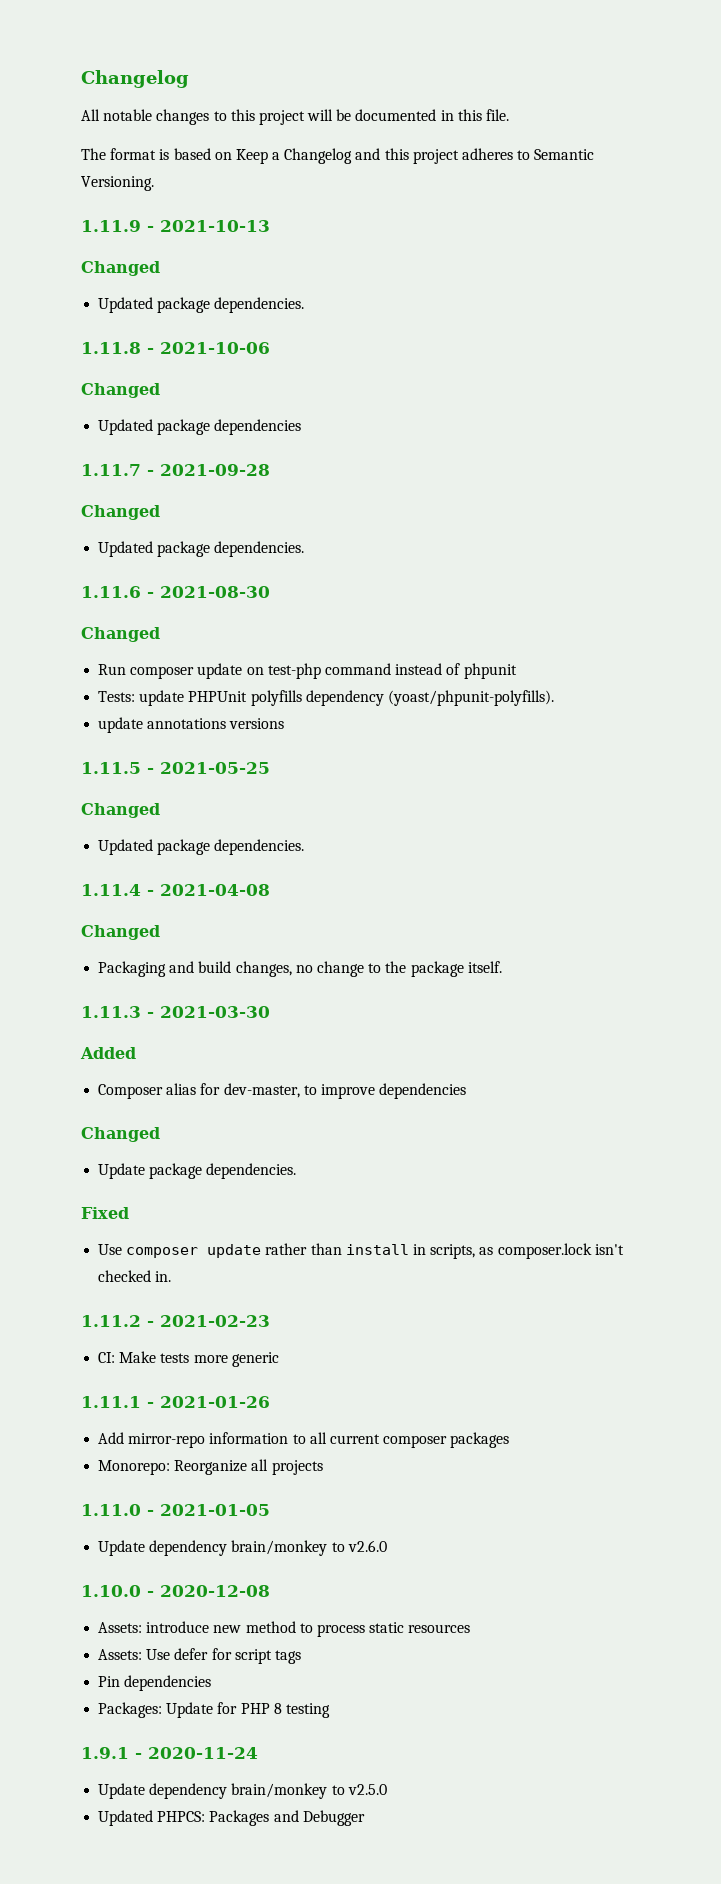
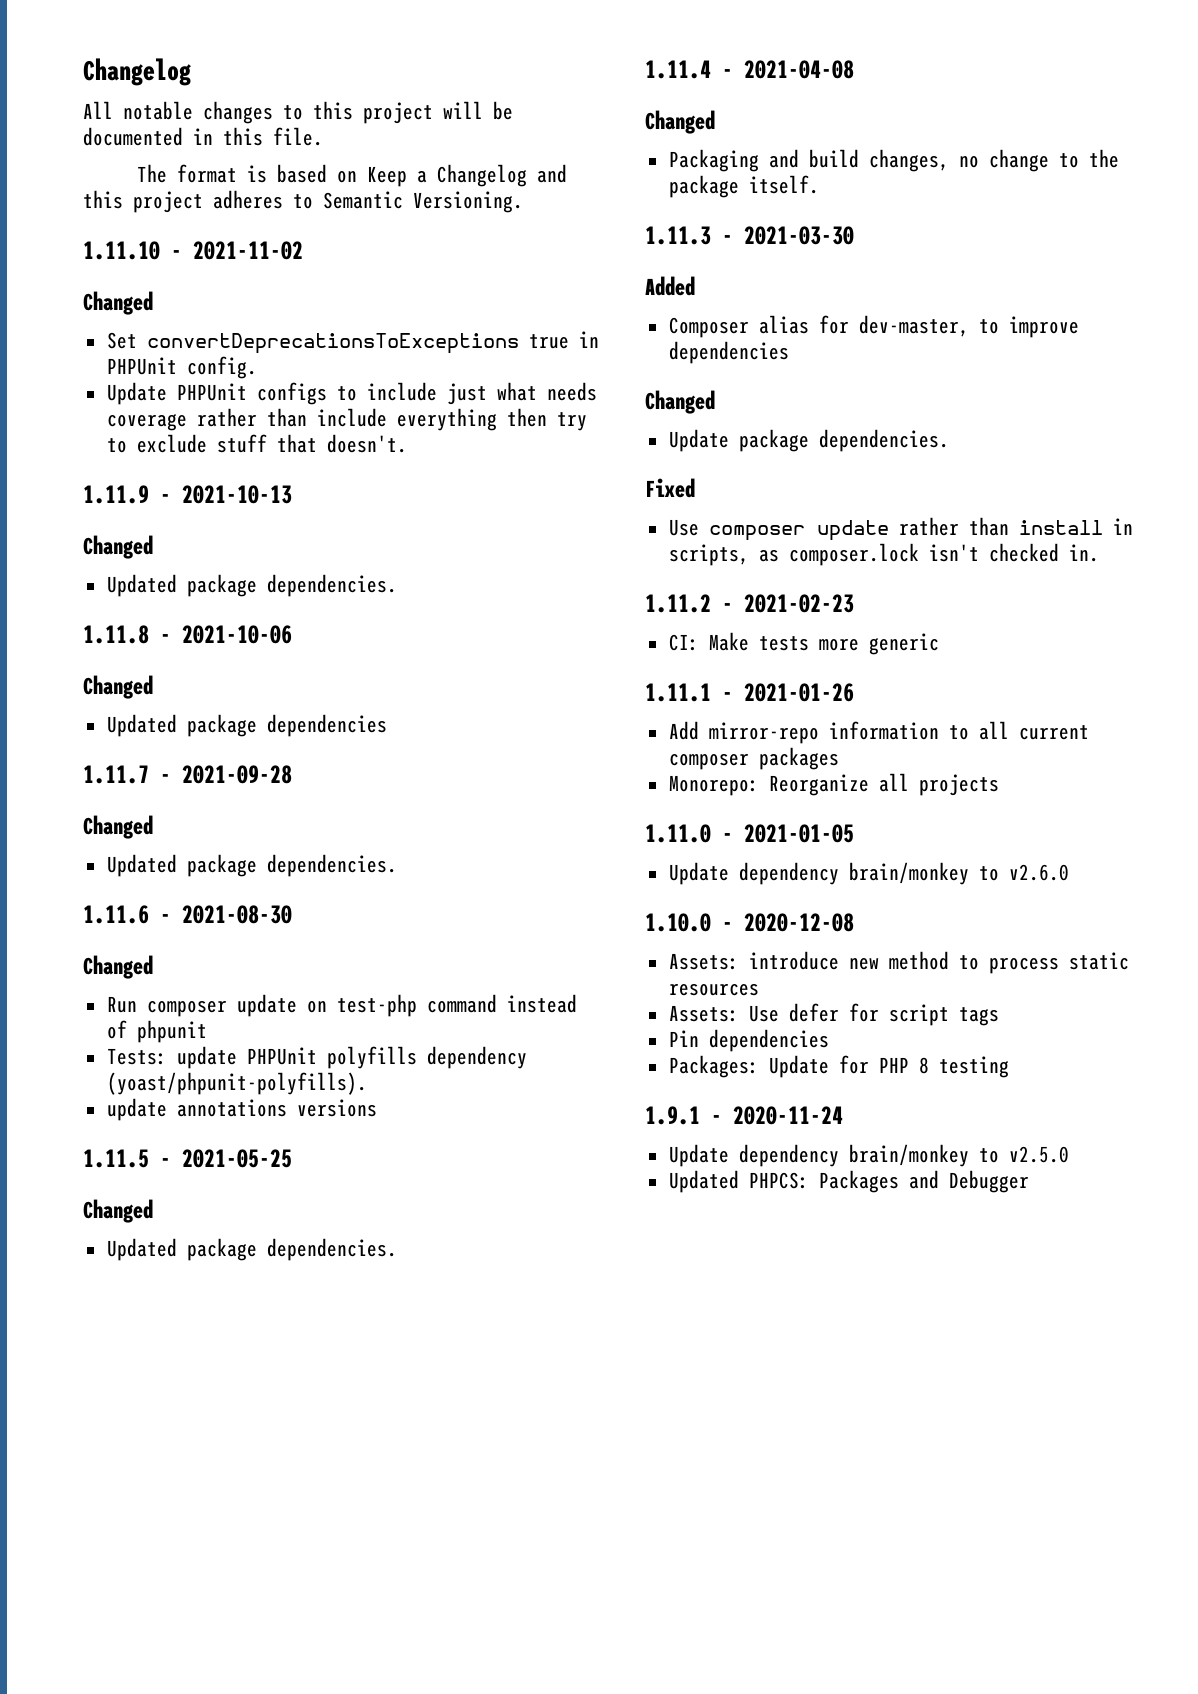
(154, 183) none -> [83,241,303,260] [83,291,153,315] [106,331,599,354] [106,356,257,379] [106,382,597,405] [106,408,587,431] [106,434,407,453] // 1.11.10 - 2021-11-02 // Changed // Set convertDeprecationsToExceptions true in PHPUnit config. // Update PHPUnit configs to include just what needs coverage rather than include everything then try to exclude stuff that doesn't.

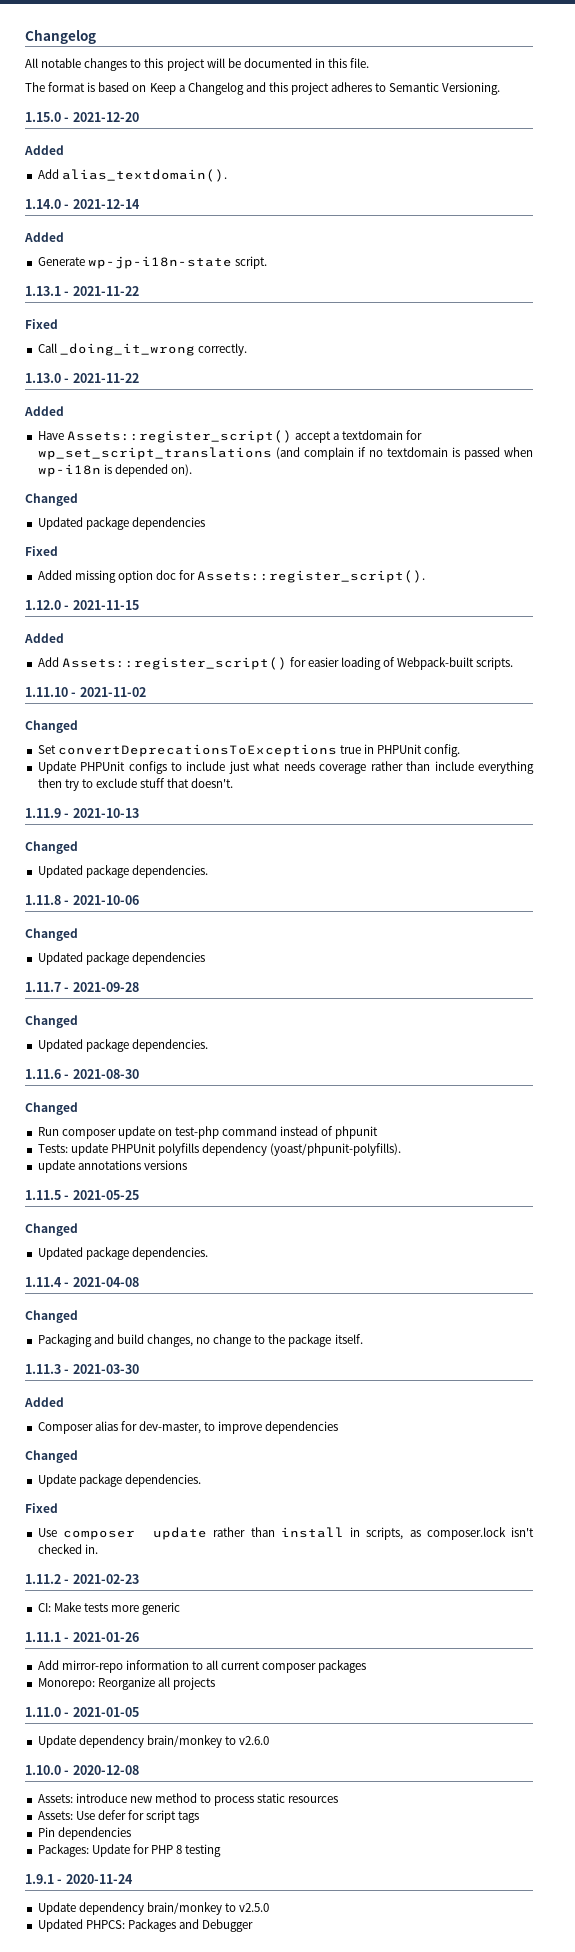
(523, 202) none -> [25,112,139,122] [24,145,64,155] [37,169,227,182] [25,199,140,209] [24,232,64,242] [37,256,267,269] [25,286,139,296] [25,319,58,329] [37,343,247,356] [25,373,139,383] [24,406,64,416] [37,430,423,443] [37,447,533,460] [37,464,192,477] [25,493,78,506] [37,517,205,530] [25,546,58,556] [37,570,426,583] [25,600,139,610] [24,633,64,643] [37,657,514,670] // 1.15.0 - 2021-12-20 // Added // Add alias_textdomain(). // 1.14.0 - 2021-12-14 // Added // Generate wp-jp-i18n-state script. // 1.13.1 - 2021-11-22 // Fixed // Call _doing_it_wrong correctly. // 1.13.0 - 2021-11-22 // Added // Have Assets::register_script() accept a textdomain for wp_set_script_translations (and complain if no textdomain is passed when wp-i18n is depended on). // Changed // Updated package dependencies // Fixed // Added missing option doc for Assets::register_script(). // 1.12.0 - 2021-11-15 // Added // Add Assets::register_script() for easier loading of Webpack-built scripts.

